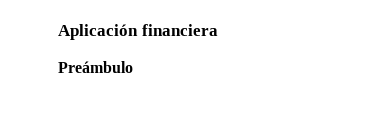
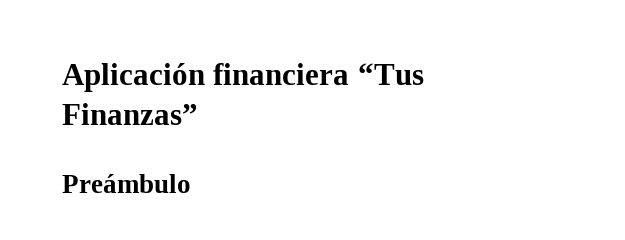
(218, 30) none -> [357,63,424,85] [62,103,198,125] “Tus Finanzas”

